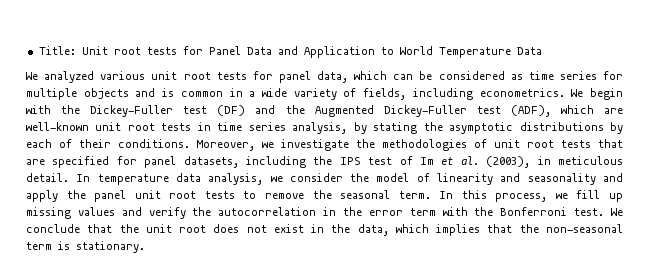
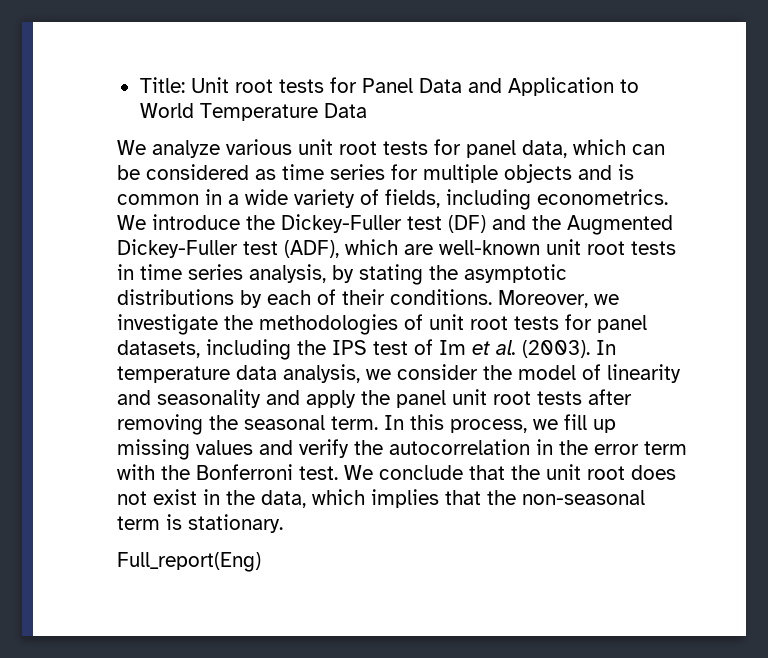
[44,71,95,83] analyzed -> [152,140,220,158] analyze
[590,88,623,100] [26,105,51,114] begin with -> [152,214,240,230] introduce
[598,139,623,148] [26,156,110,168] that are specified -> (559, 323) none
[486,156,623,168] [26,173,69,182] (2003), in meticulous detail. -> [522,340,590,358] (2003).
[243,191,304,199] to remove -> [588,389,632,405] [117,414,203,435] after removing
(145, 247) none -> [117,552,261,572] // Full_report(Eng)

